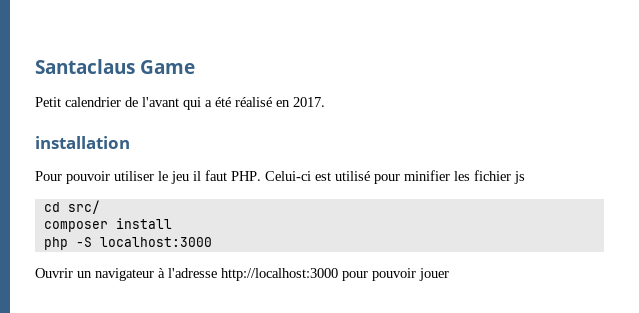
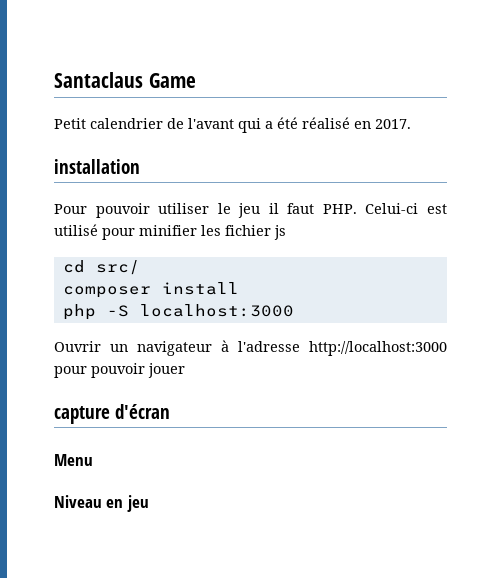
(449, 274) none -> [54,404,170,424] [54,454,93,466] [54,495,149,512] // capture d'écran // Menu // Niveau en jeu

